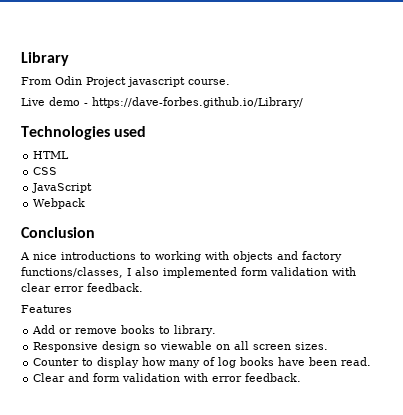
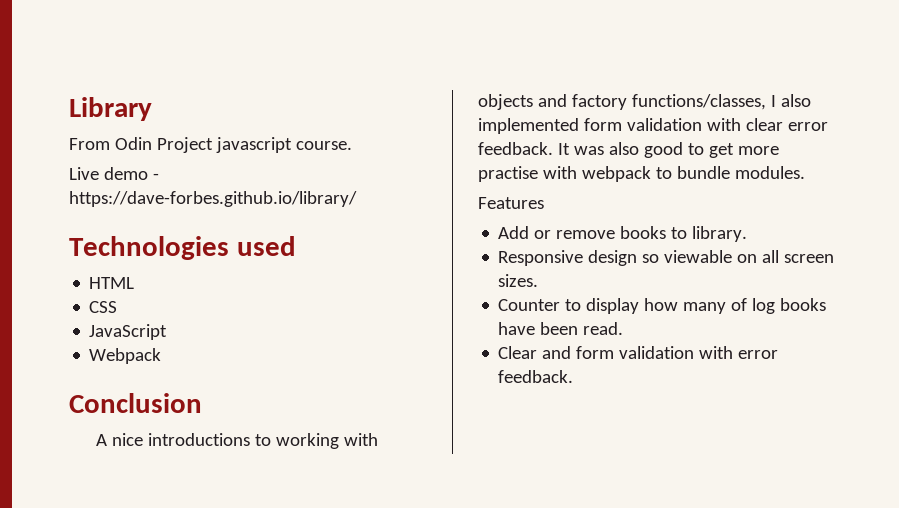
[92,97,303,108] https://dave-forbes.github.io/Library/ -> [69,191,357,207] https://dave-forbes.github.io/library/
(143, 287) none -> [557,142,779,158] [478,166,805,182] It was also good to get more practise with webpack to bundle modules.

